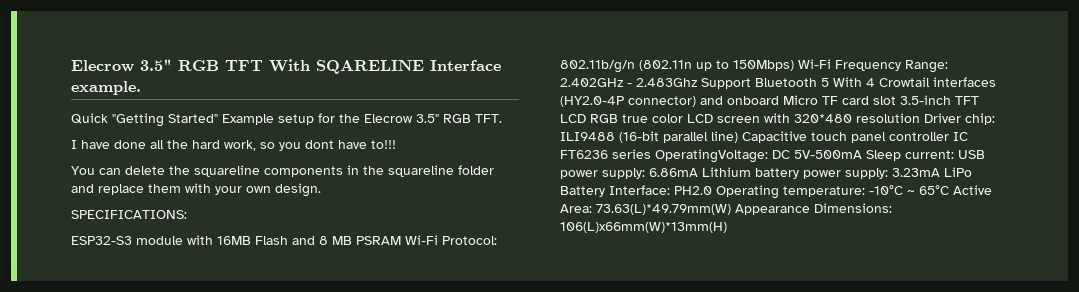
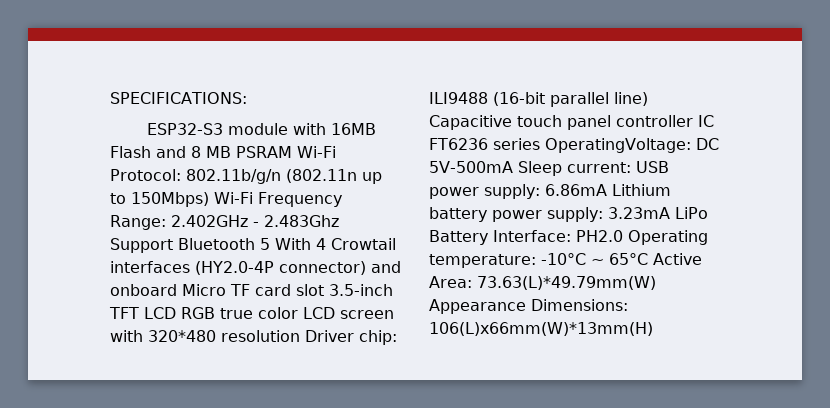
[71,59,501,74] [71,81,141,95] [71,113,502,127] [71,140,396,151] [71,165,494,177] [71,183,321,197] Elecrow 3.5" RGB TFT With SQARELINE Interface example. // Quick "Getting Started" Example setup for the Elecrow 3.5" RGB TFT. // I have done all the hard work, so you dont have to!!! // You can delete the squareline components in the squareline folder and replace them with your own design. // -> (110, 98) none

